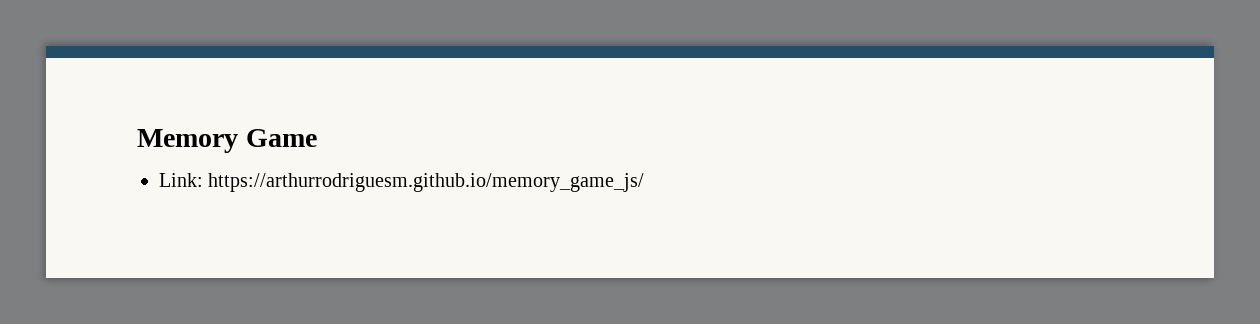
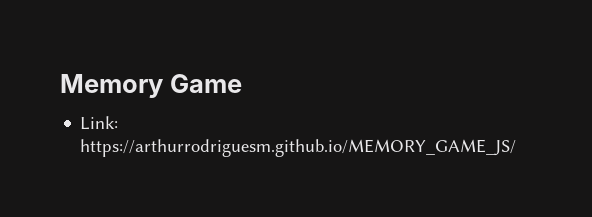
[208,173,645,192] https://arthurrodriguesm.github.io/memory_game_js/ -> [80,139,517,157] https://arthurrodriguesm.github.io/MEMORY_GAME_JS/

